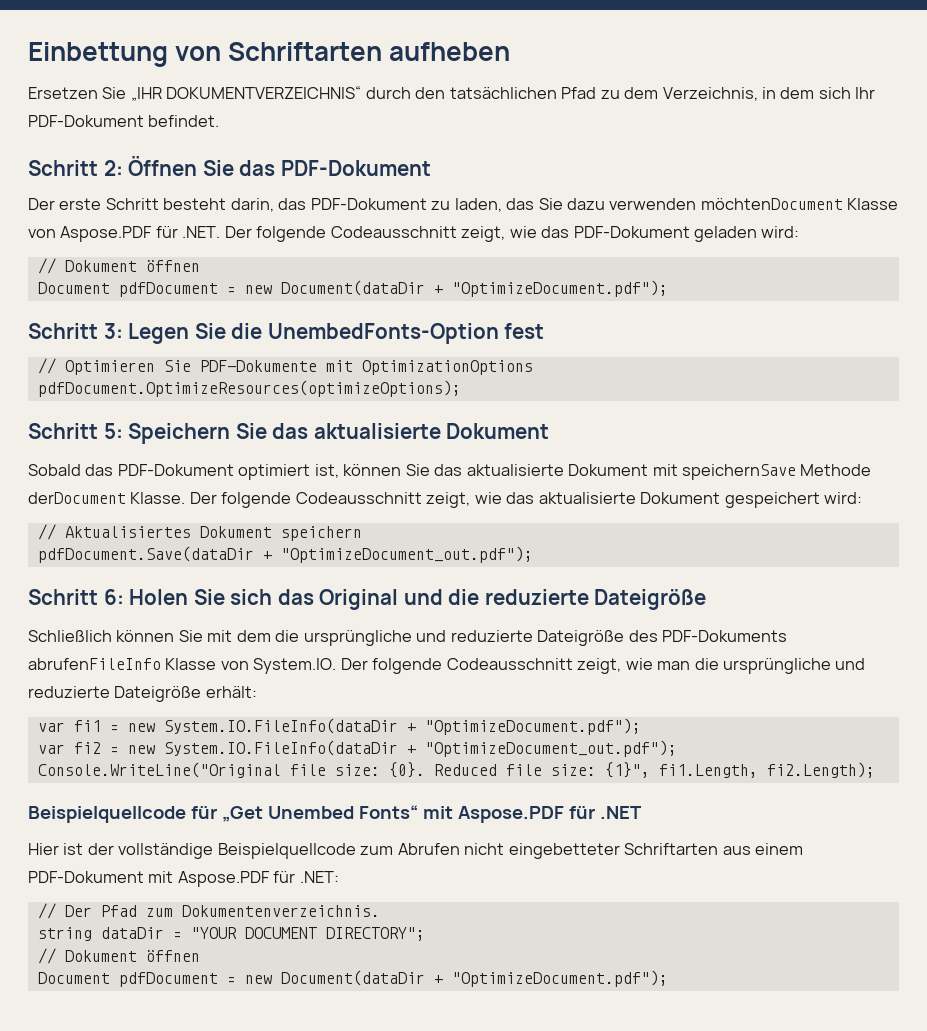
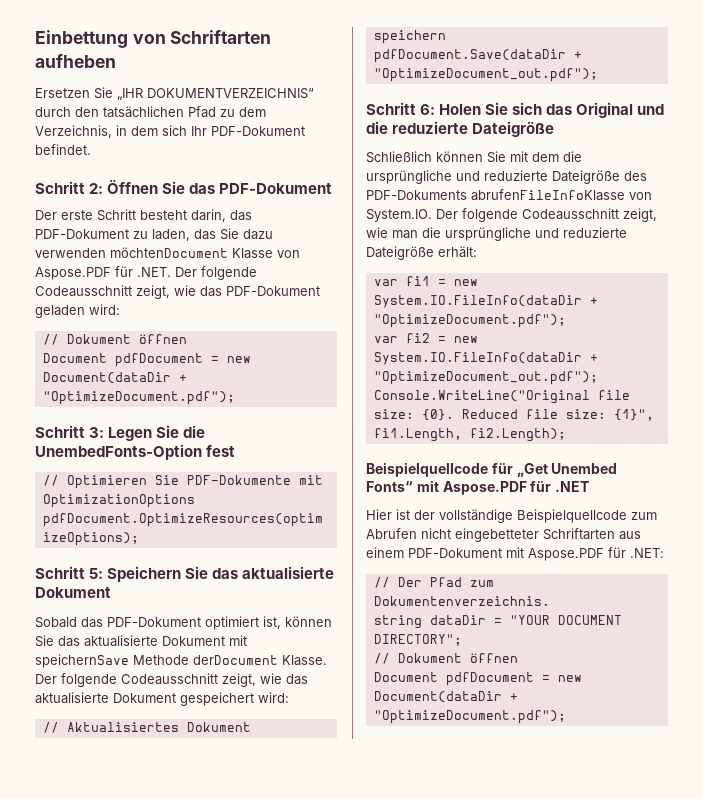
[28,658,217,670] abrufenFileInfo Klasse -> [471,189,625,201] abrufenFileInfoKlasse

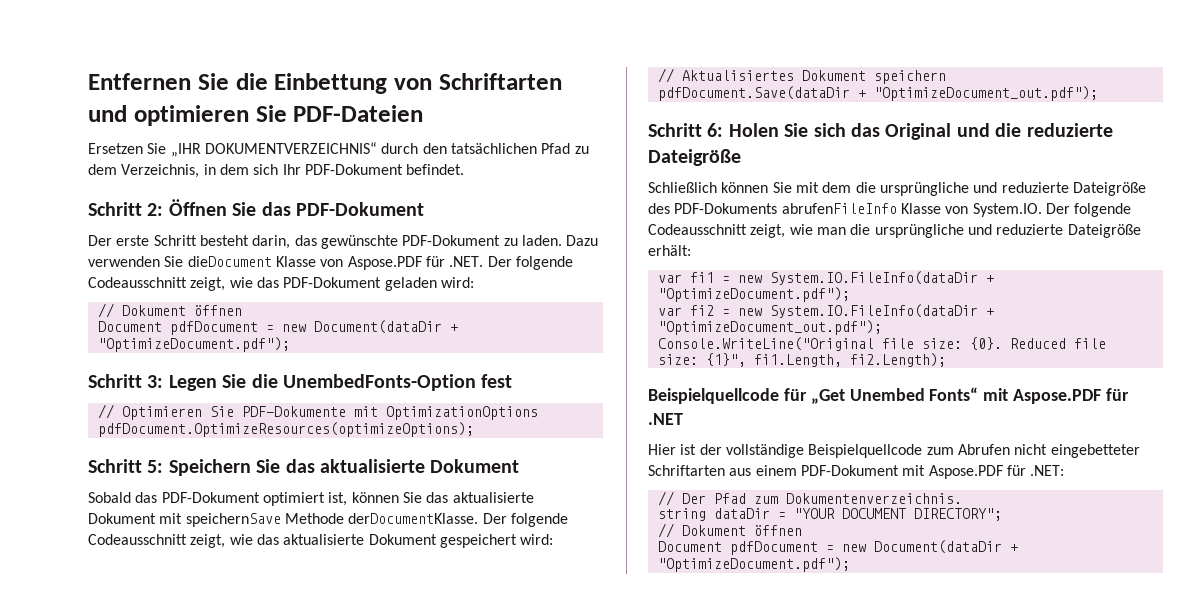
[35,30,272,48] [35,54,116,68] Einbettung von Schriftarten aufheben -> [88,73,562,94] [88,105,424,126] Entfernen Sie die Einbettung von Schriftarten und optimieren Sie PDF-Dateien
(252, 215) none -> [320,235,398,249] gewünschte
[152,228,273,241] [35,247,228,258] laden, das Sie dazu verwenden möchtenDocument -> [521,235,599,246] [88,256,272,267] laden. Dazu verwenden Sie dieDocument
[193,655,327,666] derDocument Klasse. -> [348,513,479,524] derDocumentKlasse.
[471,189,625,201] abrufenFileInfoKlasse -> [781,203,941,214] abrufenFileInfo Klasse

